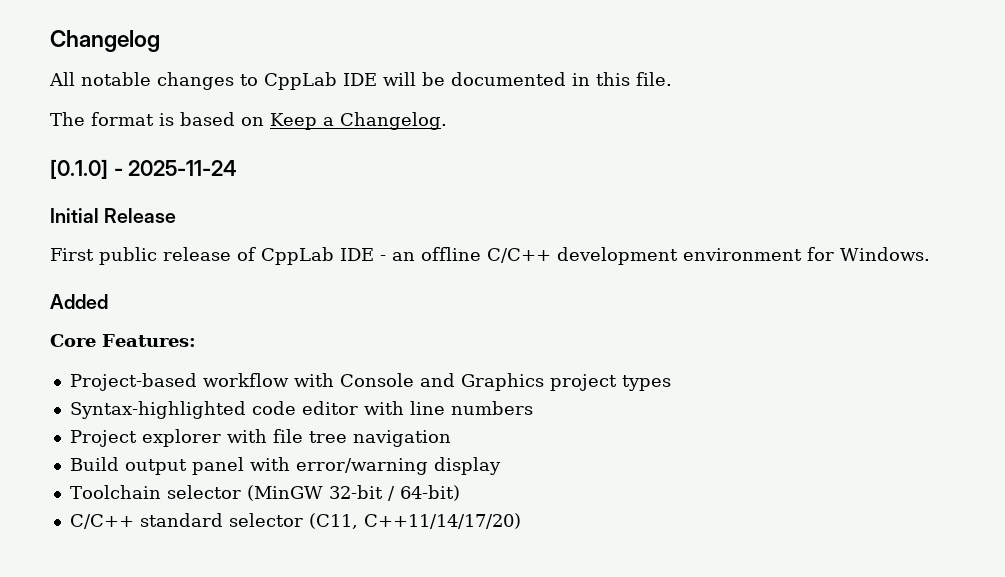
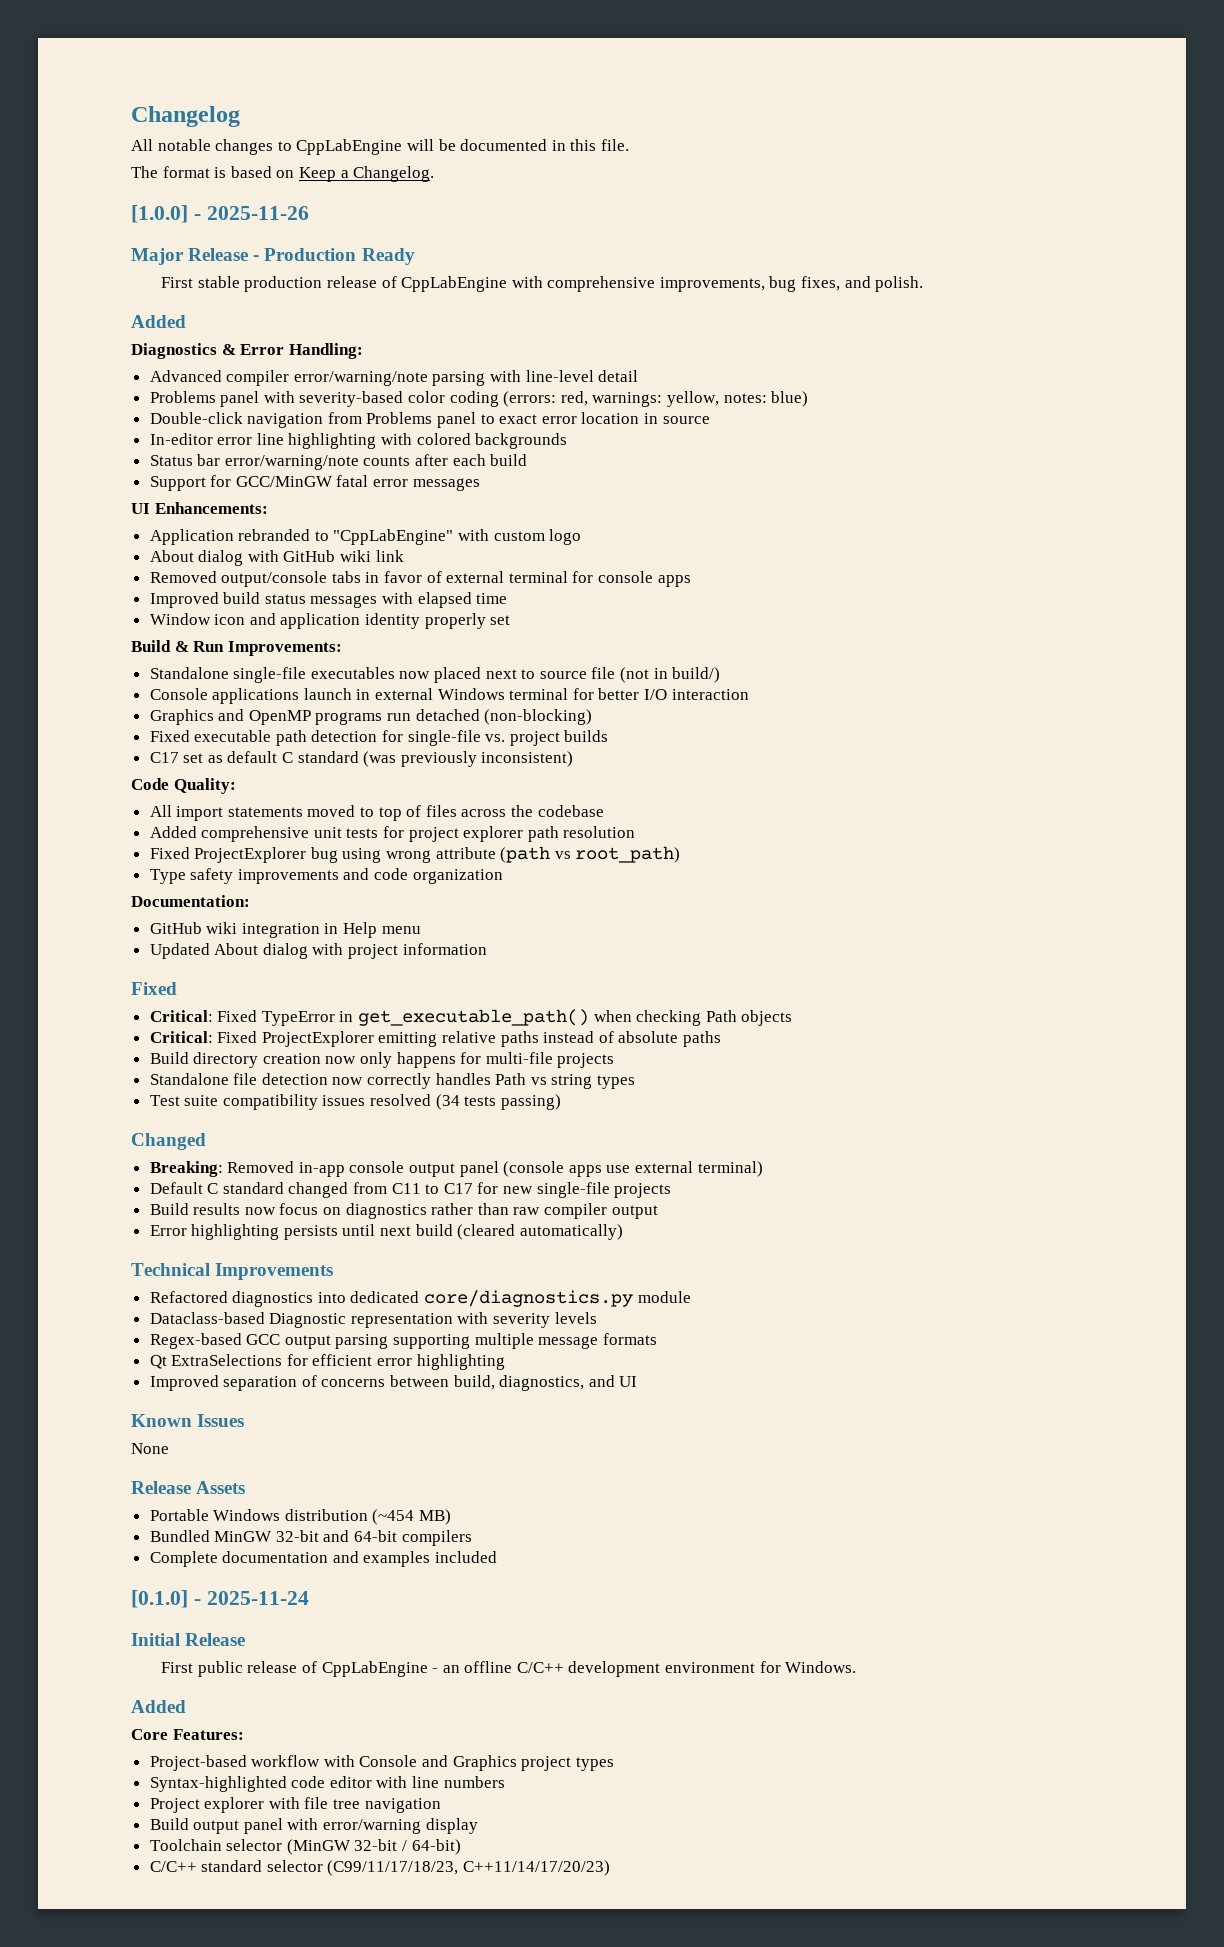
[264,72,377,90] CppLab IDE -> [296,139,403,155] CppLabEngine
(447, 121) none -> [131,205,309,223] [131,248,415,265] [161,276,924,292] [131,315,186,328] [131,343,363,359] [149,370,639,386] [149,391,809,407] [149,412,710,428] [149,433,568,449] [149,454,528,470] [149,475,480,491] [131,502,268,514] [149,529,582,545] [149,550,404,566] [149,571,691,587] [149,592,508,608] [149,613,511,629] [131,640,342,656] [149,667,721,683] [149,688,749,704] [149,709,593,725] [149,730,609,746] [149,751,574,767] [131,778,236,794] [149,805,604,821] [149,826,636,842] [149,846,681,863] [149,868,503,884] [131,895,250,907] [149,922,421,938] [149,943,487,959] [131,982,177,995] [149,1009,793,1026] [149,1031,722,1047] [149,1052,615,1068] [149,1073,636,1089] [149,1094,561,1110] [131,1133,206,1150] [149,1161,763,1177] [149,1182,672,1198] [149,1203,658,1219] [149,1224,623,1240] [131,1263,334,1280] [149,1290,691,1307] [149,1312,597,1328] [149,1333,657,1349] [149,1354,505,1370] [149,1375,638,1391] [131,1414,245,1427] [131,1443,169,1454] [131,1481,246,1494] [149,1509,452,1525] [149,1530,472,1546] [149,1551,498,1567] // [1.0.0] - 2025-11-26 // Major Release - Production Ready // First stable production release of CppLabEngine with comprehensive improvements, bug fixes, and polish. // Added // Diagnostics & Error Handling: // Advanced compiler error/warning/note parsing with line-level detail // Problems panel with severity-based color coding (errors: red, warnings: yellow, notes: blue) // Double-click navigation from Problems panel to exact error location in source // In-editor error line highlighting with colored backgrounds // Status bar error/warning/note counts after each build // Support for GCC/MinGW fatal error messages // UI Enhancements: // Application rebranded to "CppLabEngine" with custom logo // About dialog with GitHub wiki link // Removed output/console tabs in favor of external terminal for console apps // Improved build status messages with elapsed time // Window icon and application identity properly set // Build & Run Improvements: // Standalone single-file executables now placed next to source file (not in build/) // Console applications launch in external Windows terminal for better I/O interaction // Graphics and OpenMP programs run detached (non-blocking) // Fixed executable path detection for single-file vs. project builds // C17 set as default C standard (was previously inconsistent) // Code Quality: // All import statements moved to top of files across the codebase // Added comprehensive unit tests for project explorer path resolution // Fixed ProjectExplorer bug using wrong attribute (path vs root_path) // Type safety improvements and code organization // Documentation: // GitHub wiki integration in Help menu // Updated About dialog with project information // Fixed // Critical: Fixed TypeError in get_executable_path() when checking Path objects // Critical: Fixed ProjectExplorer emitting relative paths instead of absolute paths // Build directory creation now only happens for multi-file projects // Standalone file detection now correctly handles Path vs string types // Test suite compatibility issues resolved (34 tests passing) // Changed // Breaking: Removed in-app console output panel (console apps use external terminal) // Default C standard changed from C11 to C17 for new single-file projects // Build results now focus on diagnostics rather than raw compiler output // Error highlighting persists until next build (cleared automatically) // Technical Improvements // Refactored diagnostics into dedicated core/diagnostics.py module // Dataclass-based Diagnostic representation with severity levels // Regex-based GCC output parsing supporting multiple message formats // Qt ExtraSelections for efficient error highlighting // Improved separation of concerns between build, diagnostics, and UI // Known Issues // None // Release Assets // Portable Windows distribution (~454 MB) // Bundled MinGW 32-bit and 64-bit compilers // Complete documentation and examples included
[261,247,374,265] CppLab IDE -> [321,1661,428,1677] CppLabEngine
[308,513,521,529] (C11, C++11/14/17/20) -> [327,1860,611,1876] (C99/11/17/18/23, C++11/14/17/20/23)

